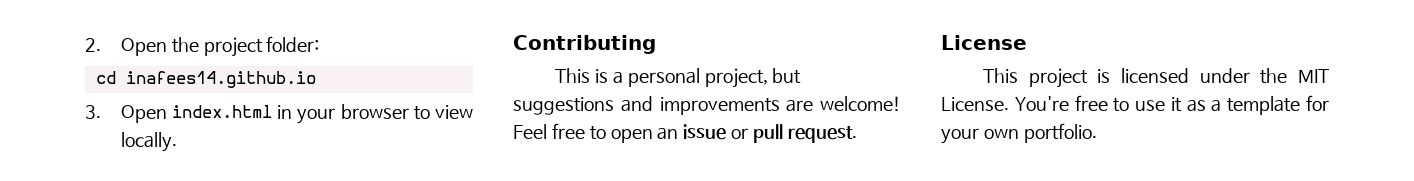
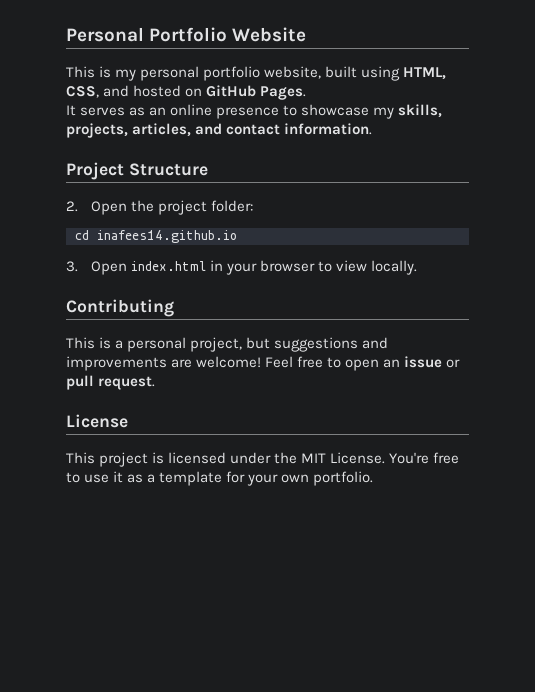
(85, 45) none -> [66,27,307,42] [66,66,447,81] [66,85,307,100] [66,104,443,119] [66,123,373,138] [66,162,208,180] Personal Portfolio Website // This is my personal portfolio website, built using HTML, CSS, and hosted on GitHub Pages. // It serves as an online presence to showcase my skills, projects, articles, and contact information. // Project Structure //

